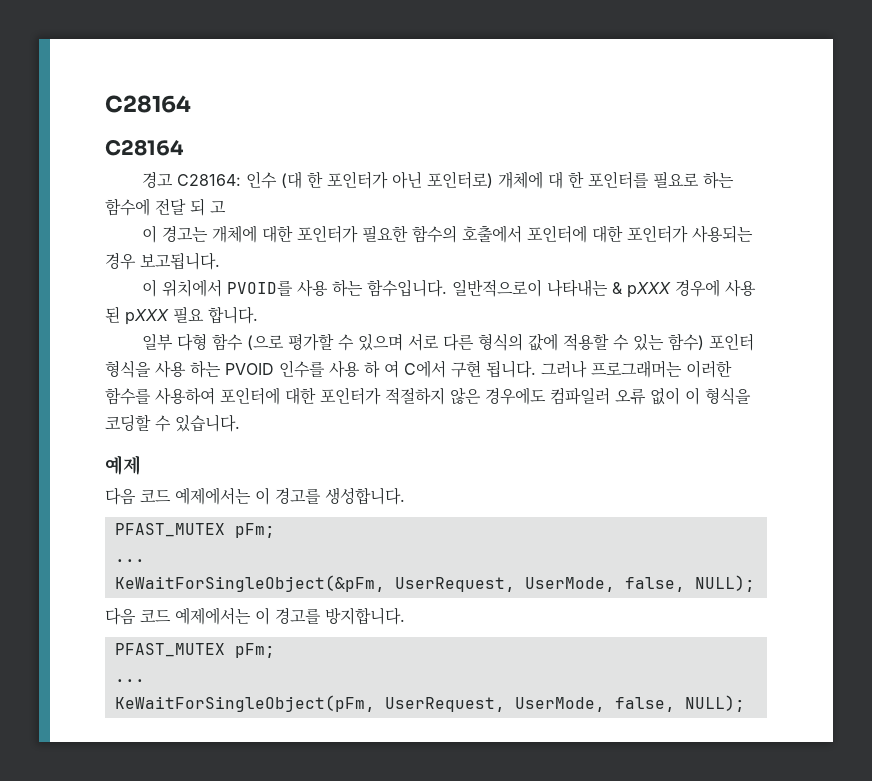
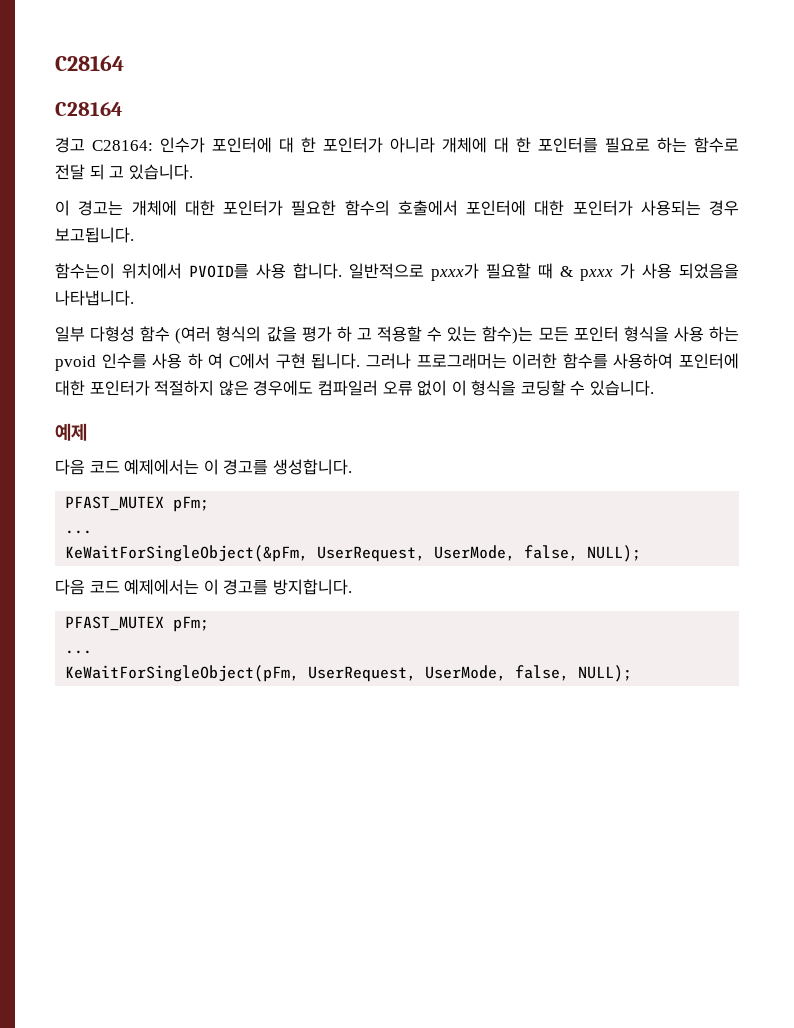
[246,171,494,189] 인수 (대 한 포인터가 아닌 포인터로) -> [160,137,435,153] 인수가 포인터에 대 한 포인터가 아니라
[105,198,150,216] 함수에 -> [694,137,739,153] 함수로
(226, 206) none -> [128,164,193,180] 있습니다.
[142,279,158,297] 이 -> [55,263,115,279] 함수는이
[332,279,757,298] [105,306,258,325] [142,333,559,351] 하는 함수입니다. 일반적으로이 나타내는 & pXXX 경우에 사용 된 pXXX 필요 합니다. // 일부 다형 함수 (으로 평가할 수 있으며 서로 다른 형식의 값에 -> [293,263,739,281] [55,290,134,306] [55,326,372,344] 합니다. 일반적으로 pxxx가 필요할 때 & pxxx 가 사용 되었음을 나타냅니다. // 일부 다형성 함수 (여러 형식의 값을 평가 하 고
[668,333,705,351] 함수) -> [482,326,569,344] 함수)는 모든
[225,363,274,375] PVOID -> [55,355,96,371] pvoid

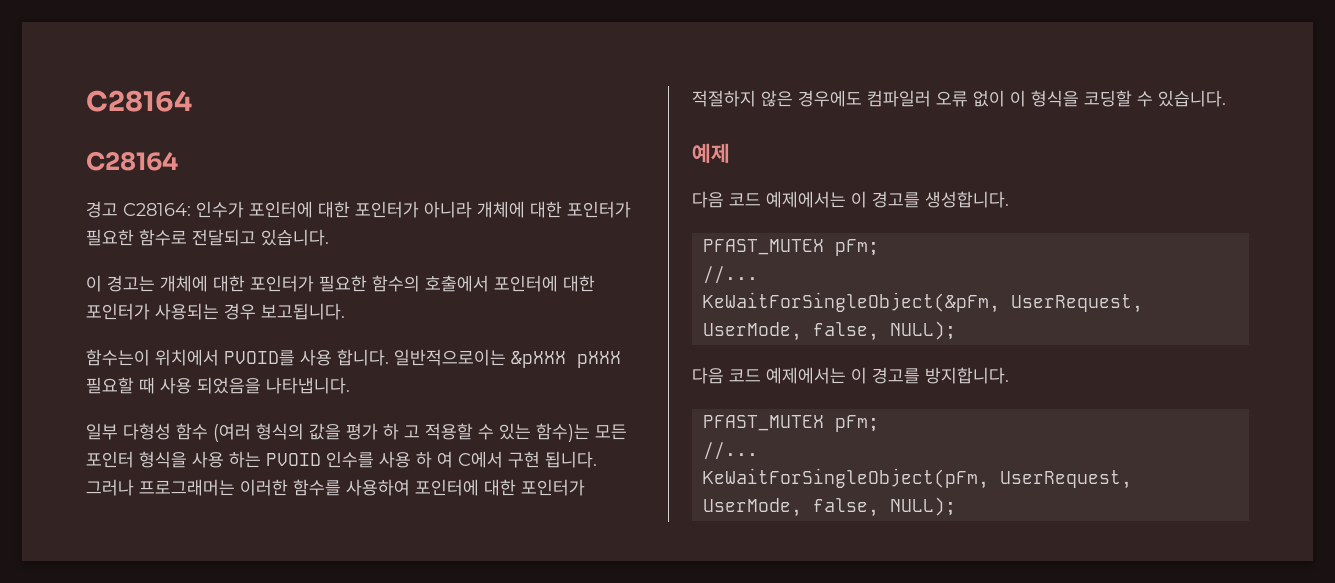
[279,137,316,153] 대 한 -> [318,201,350,218] 대한
[494,137,739,153] [55,164,125,180] 대 한 포인터를 필요로 하는 함수로 전달 되 고 -> [530,201,631,218] [86,229,256,246] 대한 포인터가 필요한 함수로 전달되고
[349,263,635,281] 일반적으로 pxxx가 필요할 때 & pxxx 가 -> [394,349,621,368] [86,377,155,394] 일반적으로이는 &pXXX pXXX 필요할 때
[55,355,96,371] pvoid -> [266,453,321,466] PVOID
[65,530,93,534] ... -> [702,266,758,284] //...
[65,650,93,654] ... -> [702,442,758,460] //...

